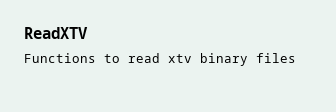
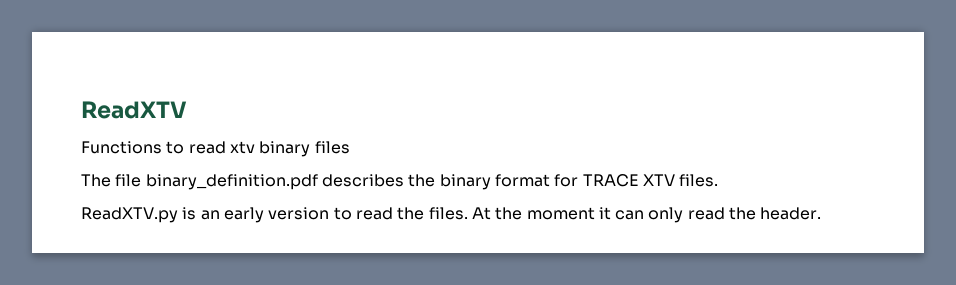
(296, 58) none -> [81,174,719,190] [81,207,822,223] // The file binary_definition.pdf describes the binary format for TRACE XTV files. // ReadXTV.py is an early version to read the files. At the moment it can only read the header.

